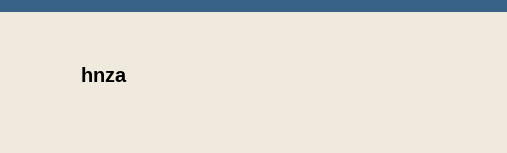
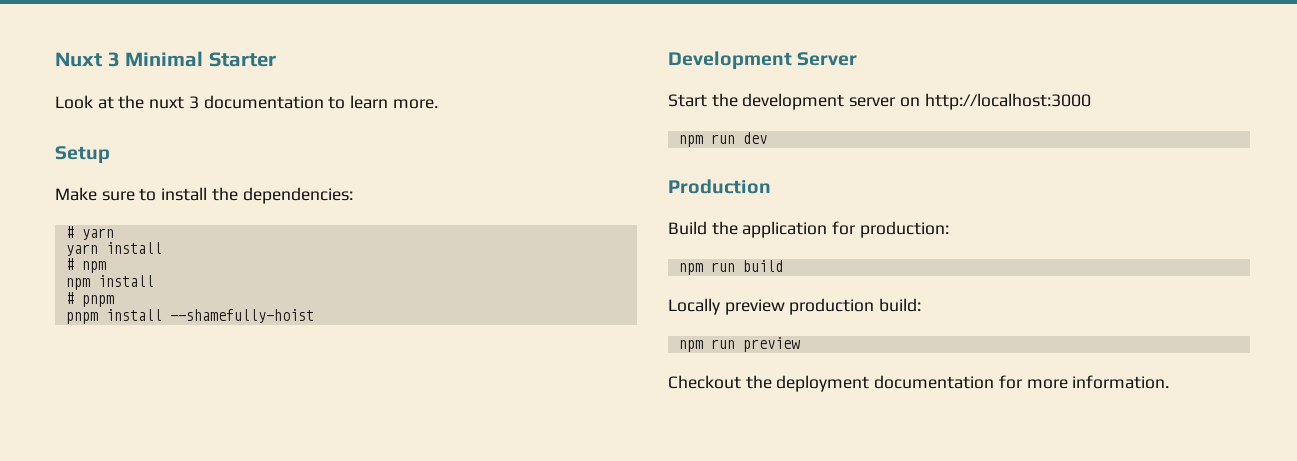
[81,67,127,82] hnza -> [55,51,276,67] [55,95,438,109] [55,146,110,164] [55,187,353,204] [65,226,114,240] [65,242,162,256] [65,258,106,273] [65,275,154,290] [65,292,114,307] [65,309,314,324] [668,51,858,70] [668,93,1091,110] [678,132,767,147] [668,179,771,194] [668,221,949,238] [678,260,783,275] [668,298,922,315] [678,337,800,352] [668,375,1170,392] Nuxt 3 Minimal Starter // Look at the nuxt 3 documentation to learn more. // Setup // Make sure to install the dependencies: // # yarn // yarn install // # npm // npm install // # pnpm // pnpm install --shamefully-hoist // Development Server // Start the development server on http://localhost:3000 // npm run dev // Production // Build the application for production: // npm run build // Locally preview production build: // npm run preview // Checkout the deployment documentation for more information.

